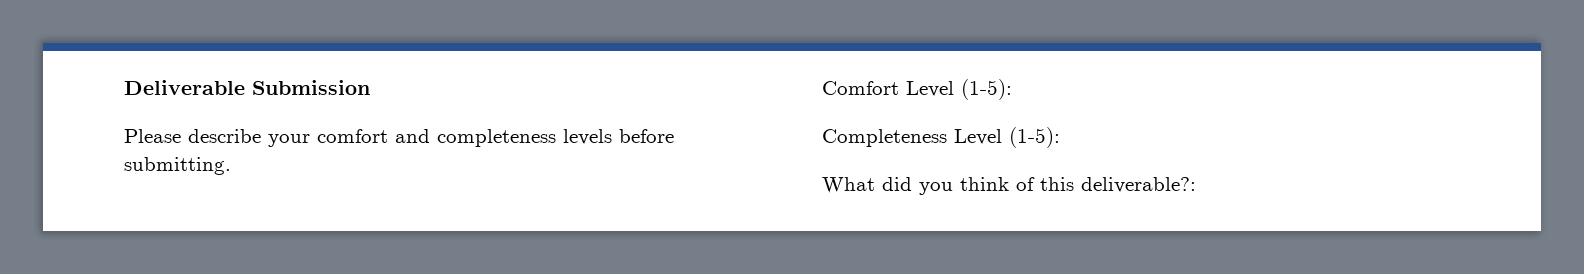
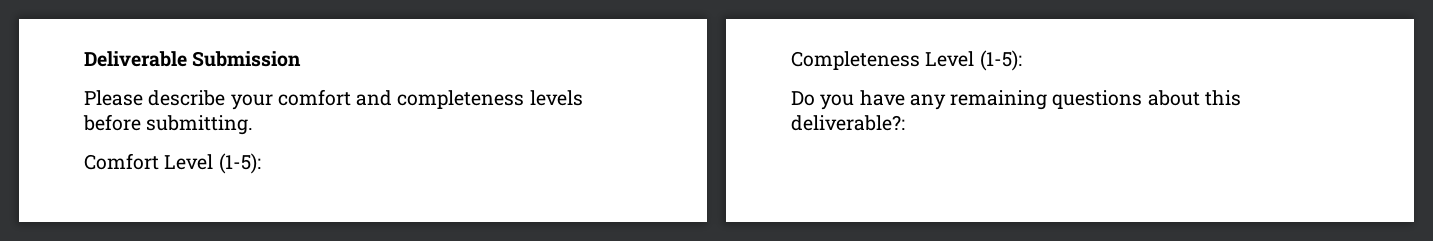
[822,177,1035,195] What did you think of -> [791,90,1200,110] Do you have any remaining questions about

